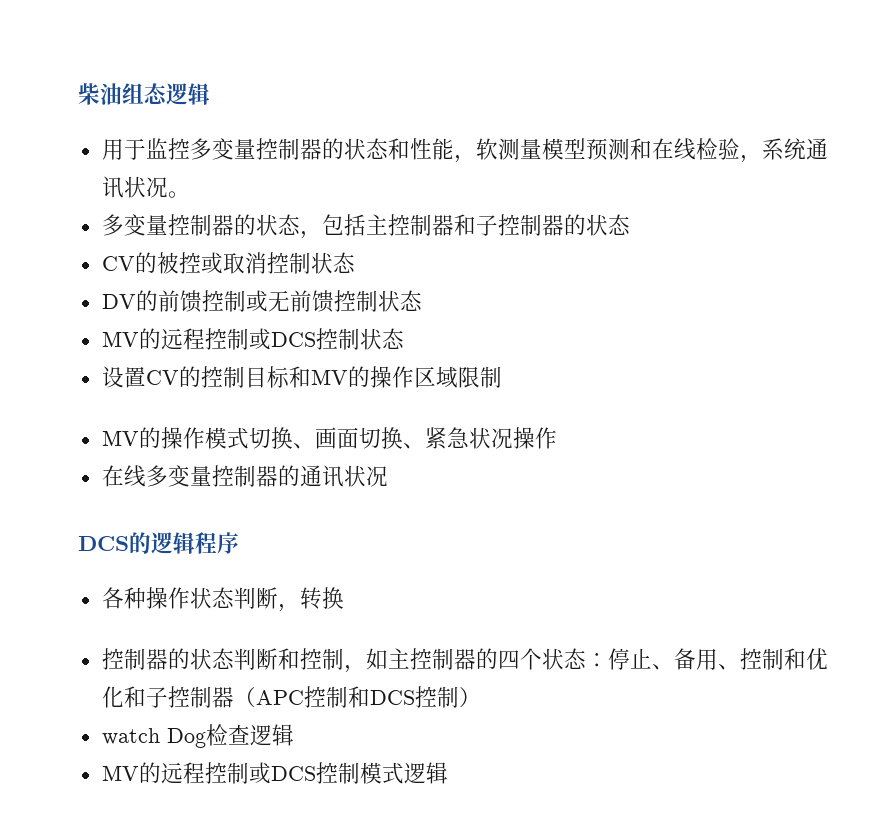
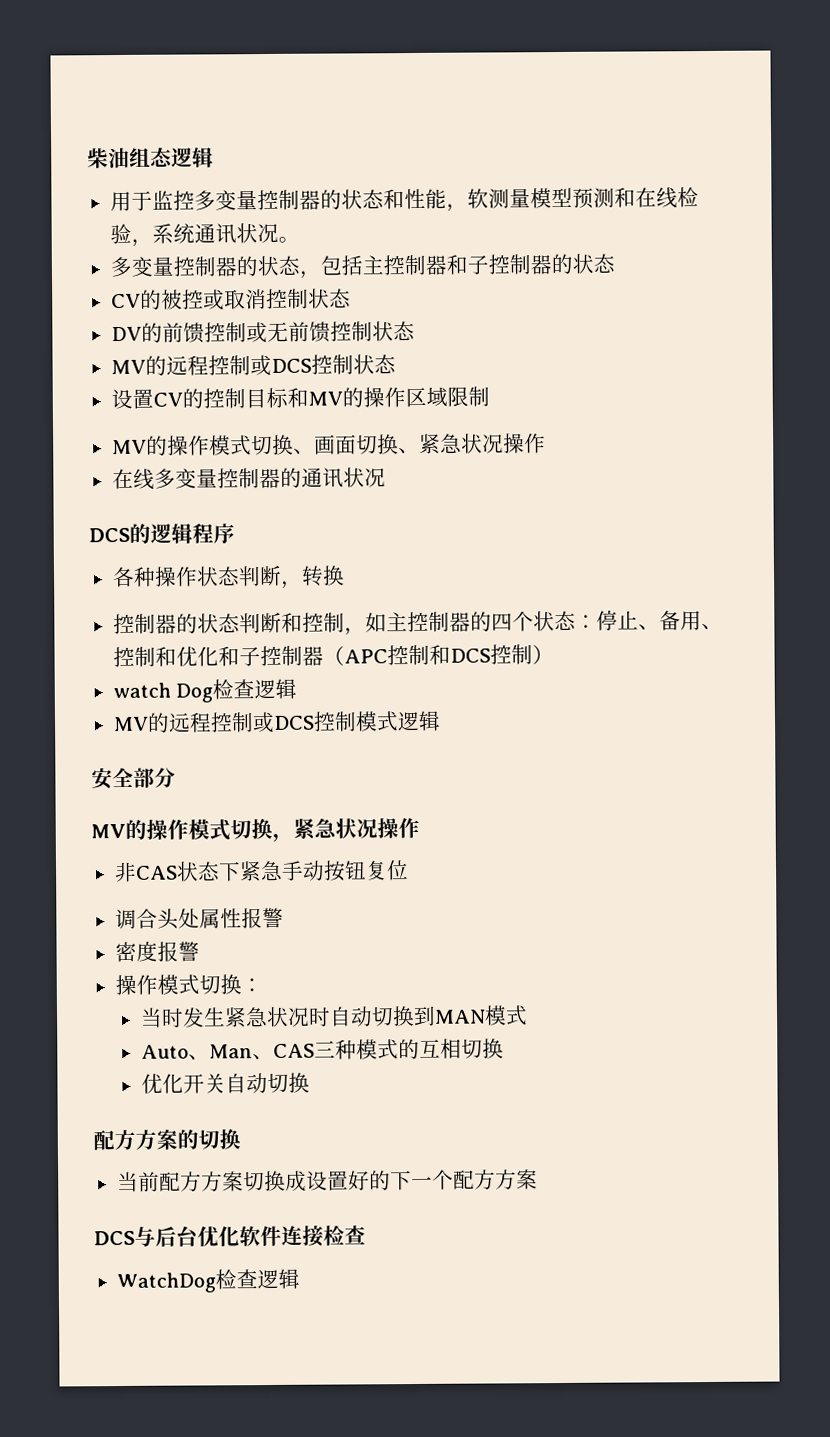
(448, 773) none -> [91,767,176,790] [91,817,420,842] [113,860,409,883] [114,907,284,930] [114,940,200,963] [114,974,263,996] [139,1005,528,1028] [140,1038,504,1061] [140,1072,310,1094] [93,1128,241,1151] [116,1169,538,1193] [94,1225,366,1247] [116,1268,300,1294] // 安全部分 // MV的操作模式切换，紧急状况操作 // 非CAS状态下紧急手动按钮复位 // 调合头处属性报警 // 密度报警 // 操作模式切换： // 当时发生紧急状况时自动切换到MAN模式 // Auto、Man、CAS三种模式的互相切换 // 优化开关自动切换 // 配方方案的切换 // 当前配方方案切换成设置好的下一个配方方案 // DCS与后台优化软件连接检查 // WatchDog检查逻辑

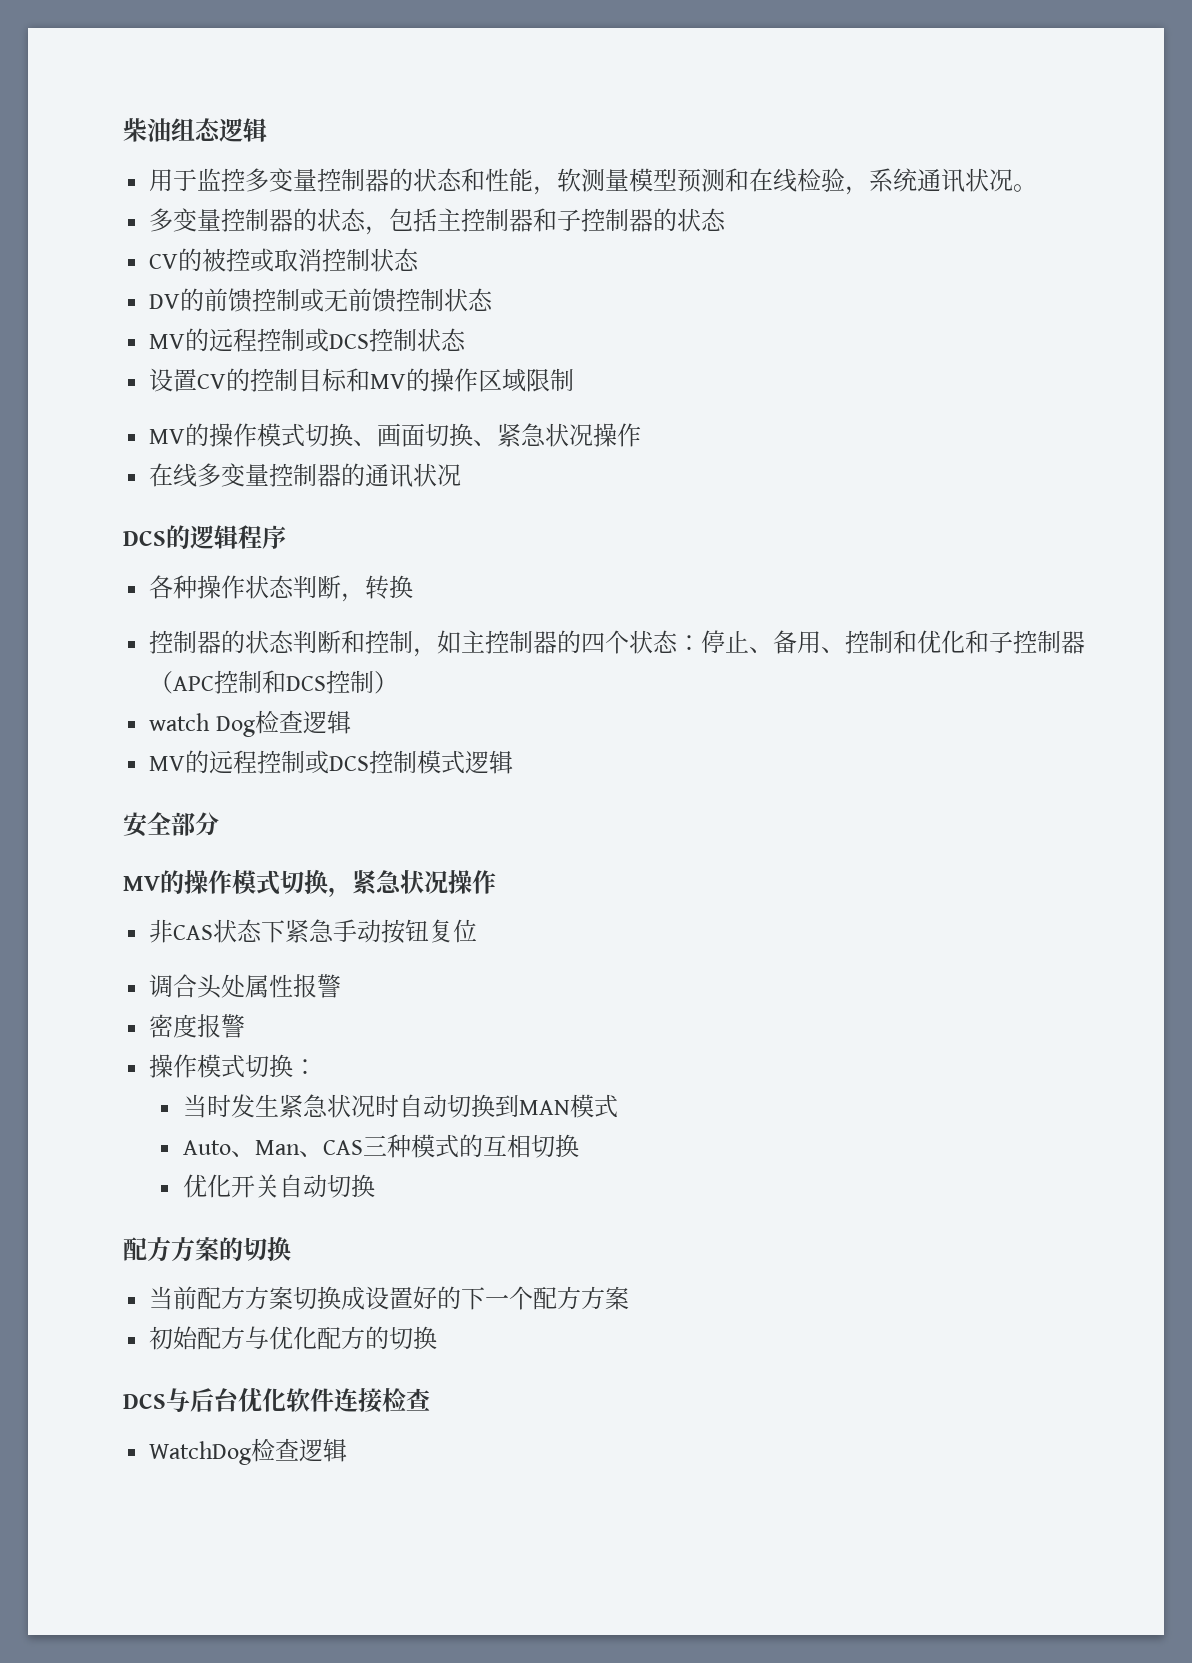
(538, 1179) none -> [149,1326,438,1350] // 初始配方与优化配方的切换

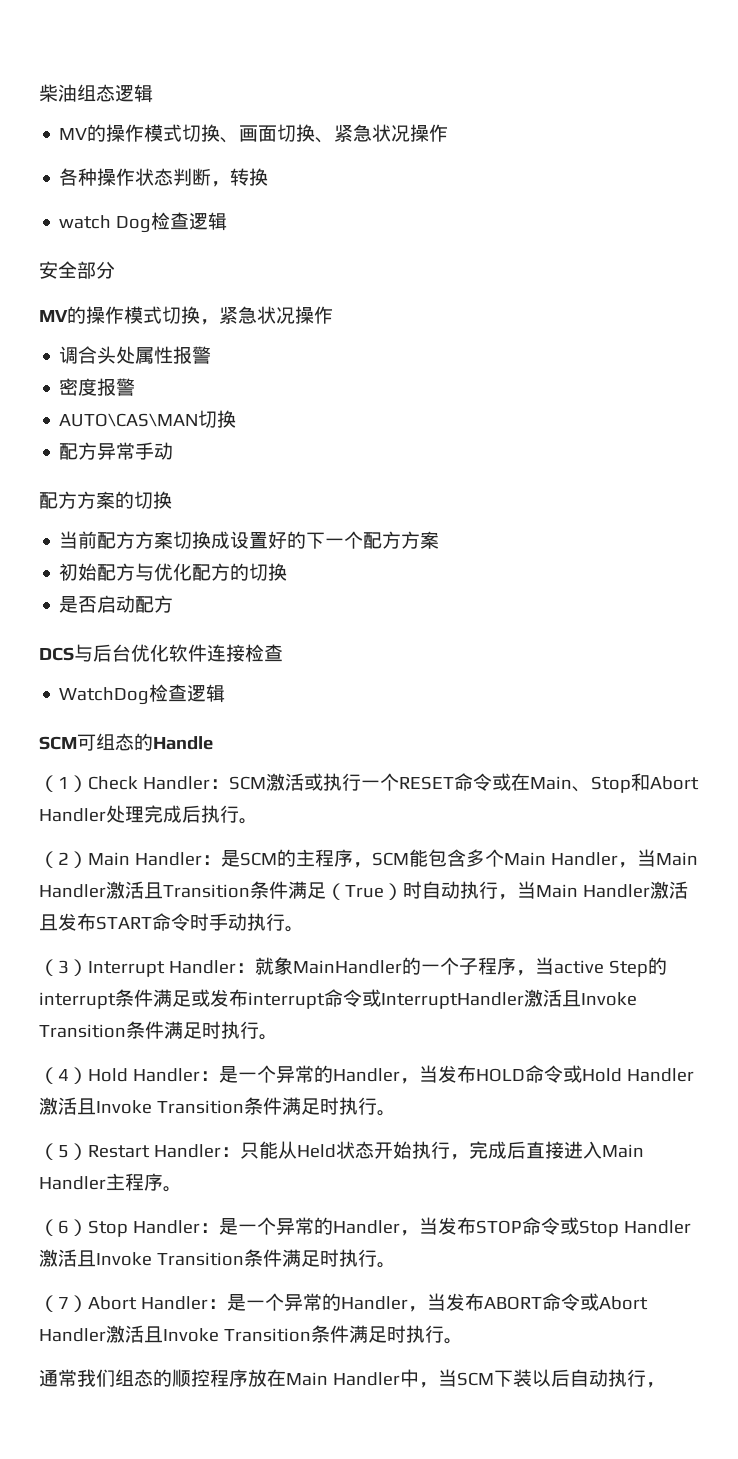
[149,168,1038,195] [149,208,727,235] [149,248,420,272] [149,288,494,313] [149,328,467,352] [149,368,575,392] // 用于监控多变量控制器的状态和性能，软测量模型预测和在线检验，系统通讯状况。 // 多变量控制器的状态，包括主控制器和子控制器的状态 // CV的被控或取消控制状态 // DV的前馈控制或无前馈控制状态 // MV的远程控制或DCS控制状态 // 设置CV的控制目标和MV的操作区域限制 -> (153, 93) none
[149,463,462,487] [123,525,286,549] // 在线多变量控制器的通讯状况 // DCS的逻辑程序 -> (449, 133) none
[149,630,1086,657] [149,670,399,694] [149,710,351,737] [149,750,466,774] 控制器的状态判断和控制，如主控制器的四个状态：停止、备用、控制和优化和子控制器（APC控制和DCS控制） // watch Dog检查逻辑 // MV的远程控制或DCS控制模式 -> [59,212,190,233] watch Dog检查
[149,919,478,944] // 非CAS状态下紧急手动按钮复位 -> (333, 315) none
[149,1054,318,1078] [182,1094,618,1118] [182,1134,579,1158] [182,1174,375,1198] 操作模式切换： // 当时发生紧急状况时自动切换到MAN模式 // Auto、Man、CAS三种模式的互相切换 // 优化开关自动切换 -> [59,410,237,428] [59,442,174,460] AUTO\CAS\MAN切换 // 配方异常手动
(438, 1338) none -> [59,595,174,613] // 是否启动配方
(348, 1450) none -> [39,733,213,751] [39,773,699,793] [39,805,258,824] [39,849,698,868] [39,881,688,900] [39,913,304,932] [39,957,667,977] [39,989,637,1009] [39,1021,278,1040] [39,1065,694,1084] [39,1097,396,1116] [39,1141,644,1160] [39,1173,182,1192] [39,1217,691,1237] [39,1249,396,1268] [39,1293,648,1312] [39,1325,463,1344] [39,1369,665,1388] // SCM可组态的Handle // （1）Check Handler：SCM激活或执行一个RESET命令或在Main、Stop和Abort Handler处理完成后执行。 // （2）Main Handler：是SCM的主程序，SCM能包含多个Main Handler，当Main Handler激活且Transition条件满足（True）时自动执行，当Main Handler激活且发布START命令时手动执行。 // （3）Interrupt Handler：就象MainHandler的一个子程序，当active Step的interrupt条件满足或发布interrupt命令或InterruptHandler激活且Invoke Transition条件满足时执行。 // （4）Hold Handler：是一个异常的Handler，当发布HOLD命令或Hold Handler激活且Invoke Transition条件满足时执行。 // （5）Restart Handler：只能从Held状态开始执行，完成后直接进入Main Handler主程序。 // （6）Stop Handler：是一个异常的Handler，当发布STOP命令或Stop Handler激活且Invoke Transition条件满足时执行。 // （7）Abort Handler：是一个异常的Handler，当发布ABORT命令或Abort Handler激活且Invoke Transition条件满足时执行。 // 通常我们组态的顺控程序放在Main Handler中，当SCM下装以后自动执行，

